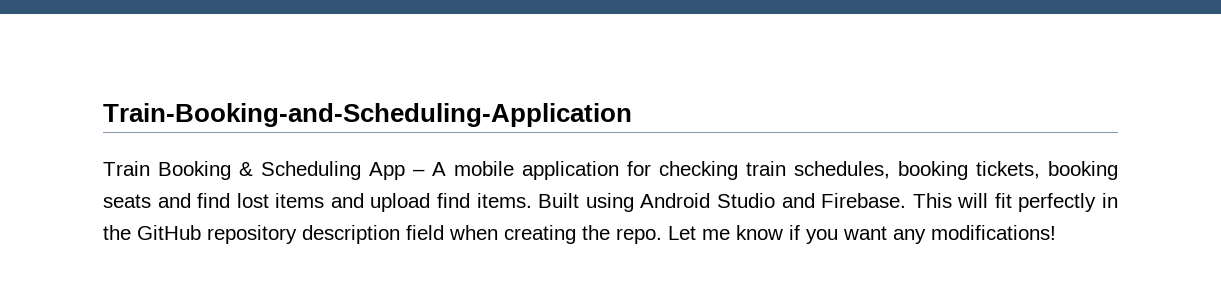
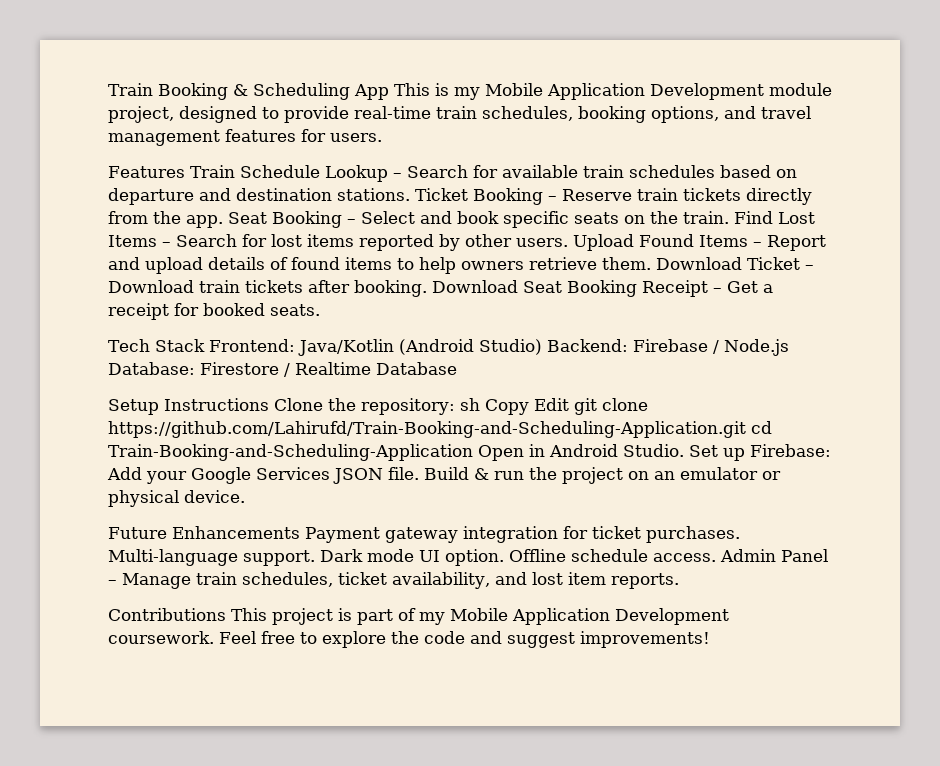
[103,103,632,127] Train-Booking-and-Scheduling-Application // -> (108, 89) none
[413,161,1118,180] [103,193,1118,212] [103,225,1056,244] – A mobile application for checking train schedules, booking tickets, booking seats and find lost items and upload find items. Built using Android Studio and Firebase. This will fit perfectly in the GitHub repository description field when creating the repo. Let me know if you want any modifications! -> [394,83,832,100] [108,106,811,123] [108,129,382,146] [108,165,797,182] [108,188,812,205] [108,211,815,228] [108,234,826,251] [108,257,814,274] [108,280,773,297] [108,303,320,320] [108,339,789,356] [108,362,457,377] [108,398,648,415] [108,421,772,438] [108,444,831,461] [107,467,781,484] [108,490,245,507] [108,526,740,543] [108,549,828,566] [108,572,679,589] [108,608,729,625] [108,631,710,648] This is my Mobile Application Development module project, designed to provide real-time train schedules, booking options, and travel management features for users. // Features Train Schedule Lookup – Search for available train schedules based on departure and destination stations. Ticket Booking – Reserve train tickets directly from the app. Seat Booking – Select and book specific seats on the train. Find Lost Items – Search for lost items reported by other users. Upload Found Items – Report and upload details of found items to help owners retrieve them. Download Ticket – Download train tickets after booking. Download Seat Booking Receipt – Get a receipt for booked seats. // Tech Stack Frontend: Java/Kotlin (Android Studio) Backend: Firebase / Node.js Database: Firestore / Realtime Database // Setup Instructions Clone the repository: sh Copy Edit git clone https://github.com/Lahirufd/Train-Booking-and-Scheduling-Application.git cd Train-Booking-and-Scheduling-Application Open in Android Studio. Set up Firebase: Add your Google Services JSON file. Build & run the project on an emulator or physical device. // Future Enhancements Payment gateway integration for ticket purchases. Multi-language support. Dark mode UI option. Offline schedule access. Admin Panel – Manage train schedules, ticket availability, and lost item reports. // Contributions This project is part of my Mobile Application Development coursework. Feel free to explore the code and suggest improvements!

